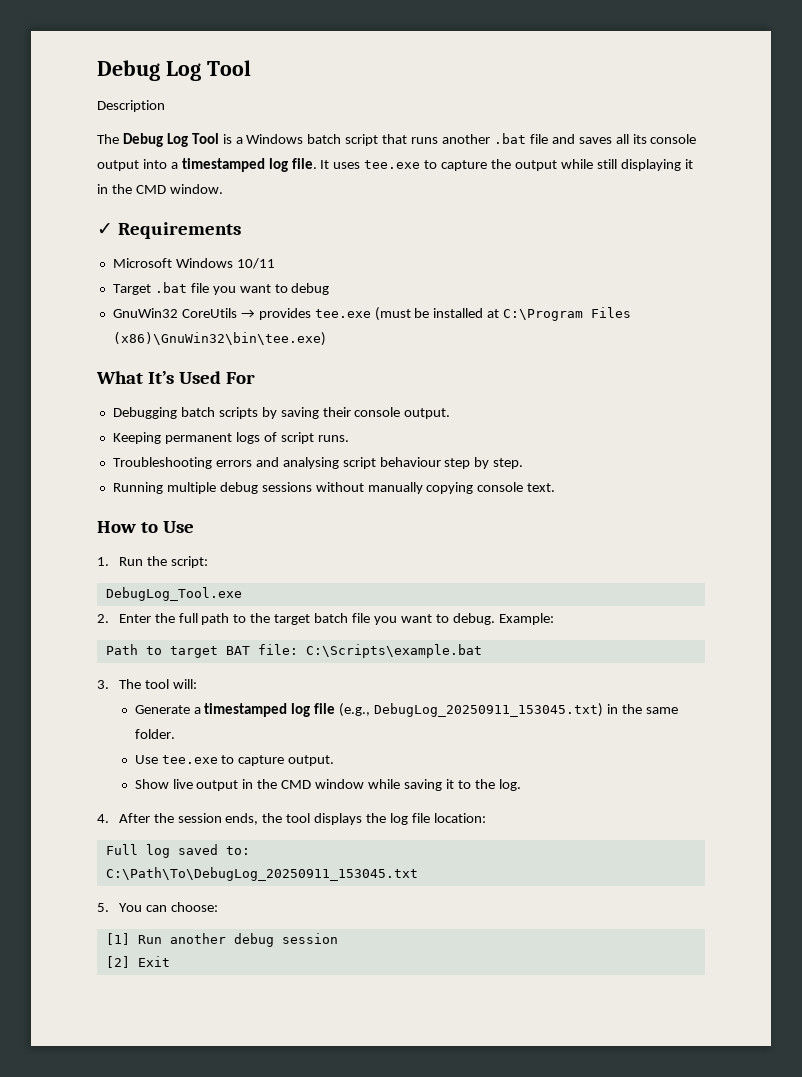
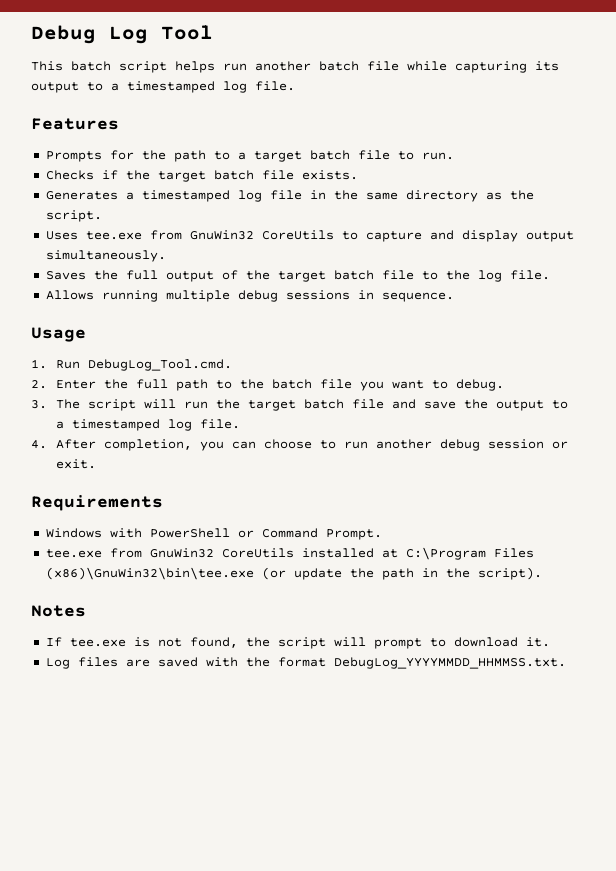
[97,100,165,112] [97,133,697,147] [97,158,693,172] [97,184,223,194] [97,222,241,239] [112,258,275,269] [112,282,330,295] [112,307,632,321] [112,332,326,346] [96,371,255,384] [112,407,451,419] [112,432,349,444] [112,457,524,469] [112,482,556,494] [97,521,194,533] Description // The Debug Log Tool is a Windows batch script that runs another .bat file and saves all its console output into a timestamped log file. It uses tee.exe to capture the output while still displaying it in the CMD window. // ✓ Requirements // Microsoft Windows 10/11 // Target .bat file you want to debug // GnuWin32 CoreUtils → provides tee.exe (must be installed at C:\Program Files (x86)\GnuWin32\bin\tee.exe) // What It’s Used For // Debugging batch scripts by saving their console output. // Keeping permanent logs of script runs. // Troubleshooting errors and analysing script behaviour step by step. // Running multiple debug sessions without manually copying console text. // How to Use -> [31,61,559,73] [31,81,295,93] [31,118,119,130] [45,150,454,162] [45,170,358,182] [45,190,534,202] [45,210,102,222] [45,230,574,242] [45,250,166,262] [45,270,550,282] [45,290,454,302] [31,327,86,342] This batch script helps run another batch file while capturing its output to a timestamped log file. // Features // Prompts for the path to a target batch file to run. // Checks if the target batch file exists. // Generates a timestamped log file in the same directory as the script. // Uses tee.exe from GnuWin32 CoreUtils to capture and display output simultaneously. // Saves the full output of the target batch file to the log file. // Allows running multiple debug sessions in sequence. // Usage
[146,556,208,568] [105,587,242,601] the script: // DebugLog_Tool.exe -> [88,359,233,371] DebugLog_Tool.cmd.
[274,614,311,625] target -> (265, 384) none
[498,613,554,625] [105,644,482,658] [97,679,197,689] [134,703,678,717] [134,729,175,739] [134,755,335,766] [134,779,521,791] [97,813,486,825] [105,844,250,858] [105,867,418,881] [97,902,218,912] [105,933,338,947] [105,956,170,968] Example: // Path to target BAT file: C:\Scripts\example.bat // 3. The tool will: // Generate a timestamped log file (e.g., DebugLog_20250911_153045.txt) in the same folder. // Use tee.exe to capture output. // Show live output in the CMD window while saving it to the log. // 4. After the session ends, the tool displays the log file location: // Full log saved to: // C:\Path\To\DebugLog_20250911_153045.txt // 5. You can choose: // [1] Run another debug session // [2] Exit -> [31,399,569,411] [56,419,241,431] [31,439,569,451] [56,459,97,469] [31,495,163,511] [45,528,382,540] [45,547,534,560] [45,567,542,580] [31,605,86,617] [45,637,550,649] [45,657,566,669] // 3. The script will run the target batch file and save the output to a timestamped log file. // 4. After completion, you can choose to run another debug session or exit. // Requirements // Windows with PowerShell or Command Prompt. // tee.exe from GnuWin32 CoreUtils installed at C:\Program Files (x86)\GnuWin32\bin\tee.exe (or update the path in the script). // Notes // If tee.exe is not found, the script will prompt to download it. // Log files are saved with the format DebugLog_YYYYMMDD_HHMMSS.txt.

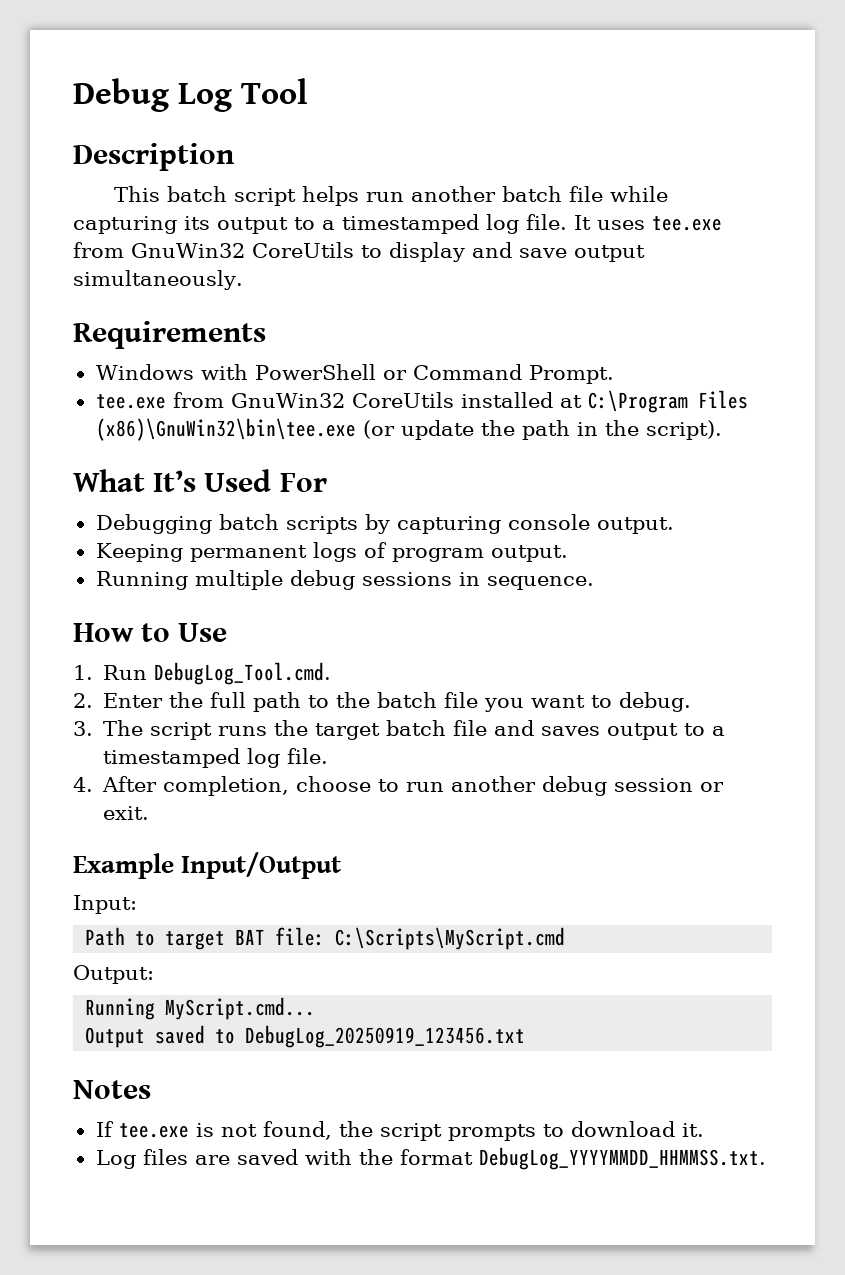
(213, 32) none -> [73,143,235,171] // Description
[31,118,119,130] [45,150,454,162] [45,170,358,182] [45,190,534,202] [45,210,102,222] [45,231,78,240] // Features // Prompts for the path to a target batch file to run. // Checks if the target batch file exists. // Generates a timestamped log file in the same directory as the script. // Uses -> [574,215,645,230] It uses
[365,230,518,242] capture and display -> [389,242,567,262] display and save
[45,270,550,282] [45,290,454,302] [31,327,86,342] [31,359,233,371] [31,379,505,391] [31,399,569,411] [56,419,241,431] [31,439,569,451] [56,459,97,469] // Saves the full output of the target batch file to the log file. // Allows running multiple debug sessions in sequence. // Usage // 1. Run DebugLog_Tool.cmd. // 2. Enter the full path to the batch file you want to debug. // 3. The script will run the target batch file and save the output to a timestamped log file. // 4. After completion, you can choose to run another debug session or exit. -> (243, 280) none
(542, 573) none -> [73,469,327,492] [95,514,674,534] [95,542,568,562] [95,570,594,590] [73,623,228,642] [73,662,332,685] [73,692,692,712] [73,720,726,740] [103,748,329,768] [73,776,725,796] [103,806,150,820] [73,852,342,879] [73,895,137,914] [85,927,566,950] [73,965,154,984] [85,997,316,1020] [85,1025,526,1048] // What It’s Used For // Debugging batch scripts by capturing console output. // Keeping permanent logs of program output. // Running multiple debug sessions in sequence. // How to Use // 1. Run DebugLog_Tool.cmd. // 2. Enter the full path to the batch file you want to debug. // 3. The script runs the target batch file and saves output to a timestamped log file. // 4. After completion, choose to run another debug session or exit. // Example Input/Output // Input: // Path to target BAT file: C:\Scripts\MyScript.cmd // Output: // Running MyScript.cmd... // Output saved to DebugLog_20250919_123456.txt
[333,637,422,649] will prompt -> [447,1124,536,1141] prompts

